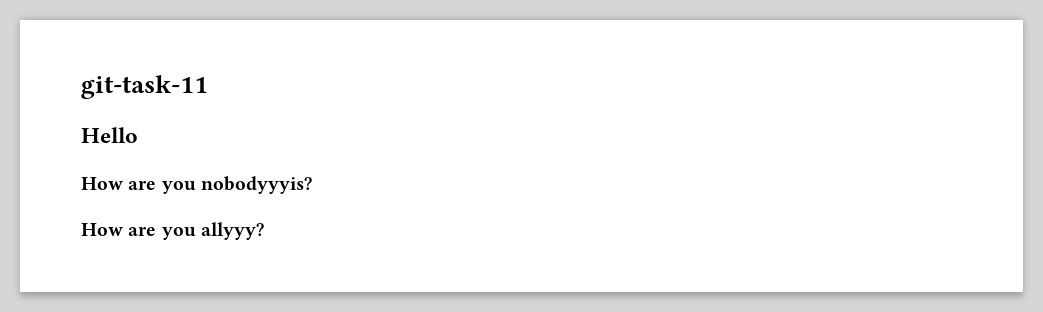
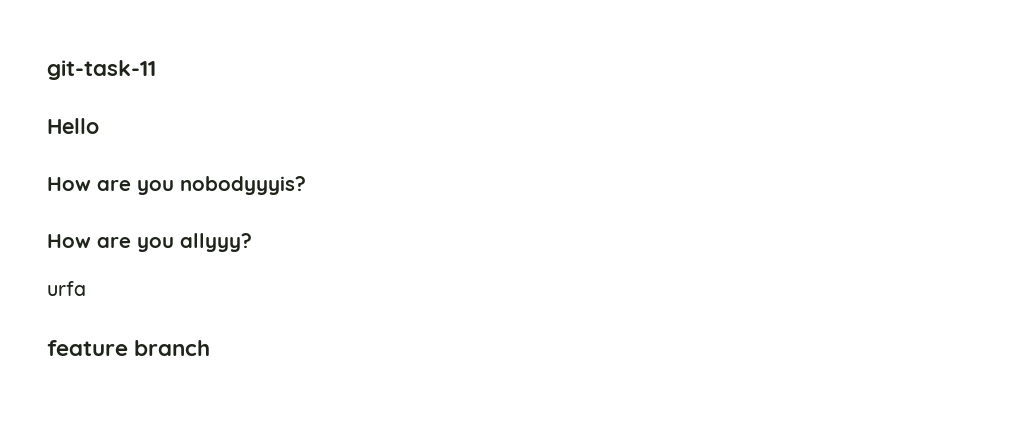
(264, 231) none -> [47,281,86,296] [47,340,211,356] // urfa // feature branch

